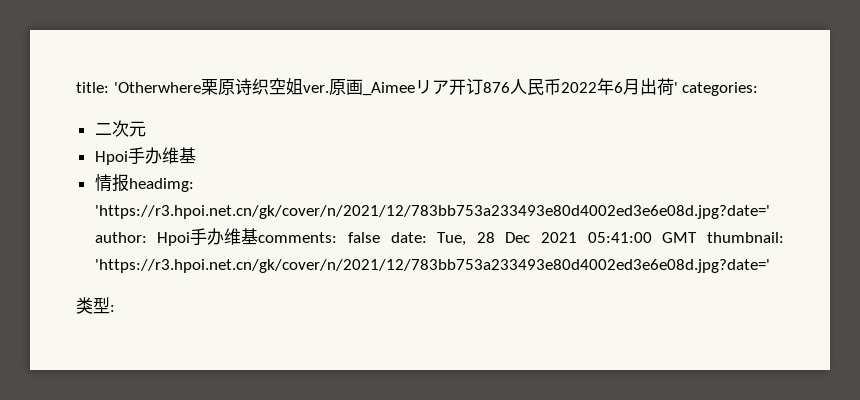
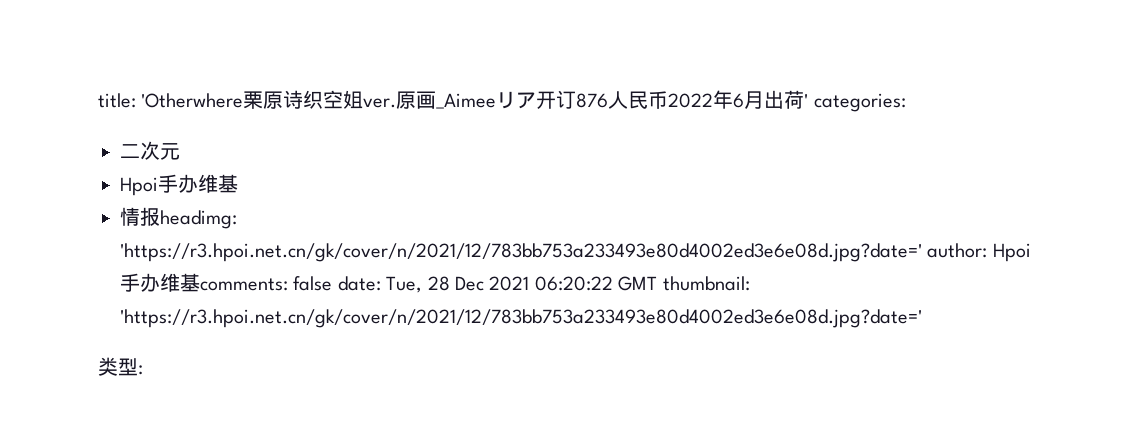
[587,232,652,243] 05:41:00 -> [534,276,613,291] 06:20:22

